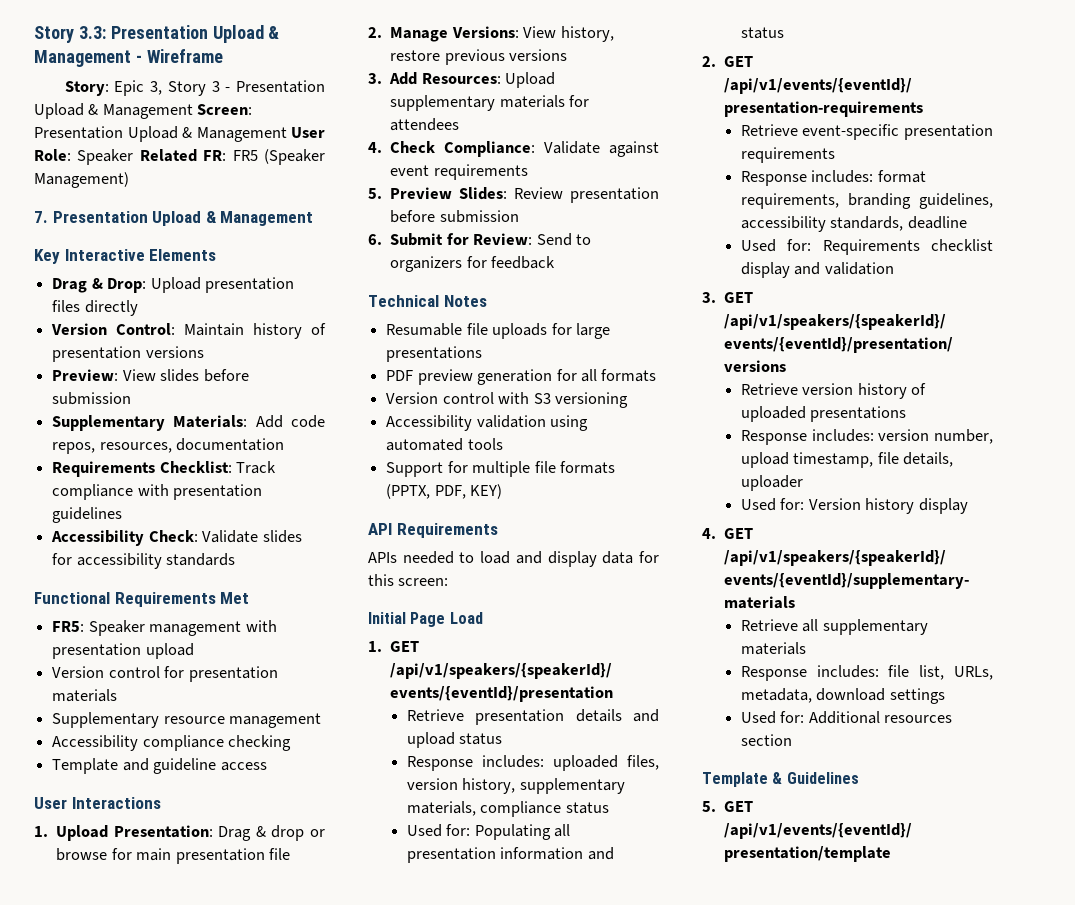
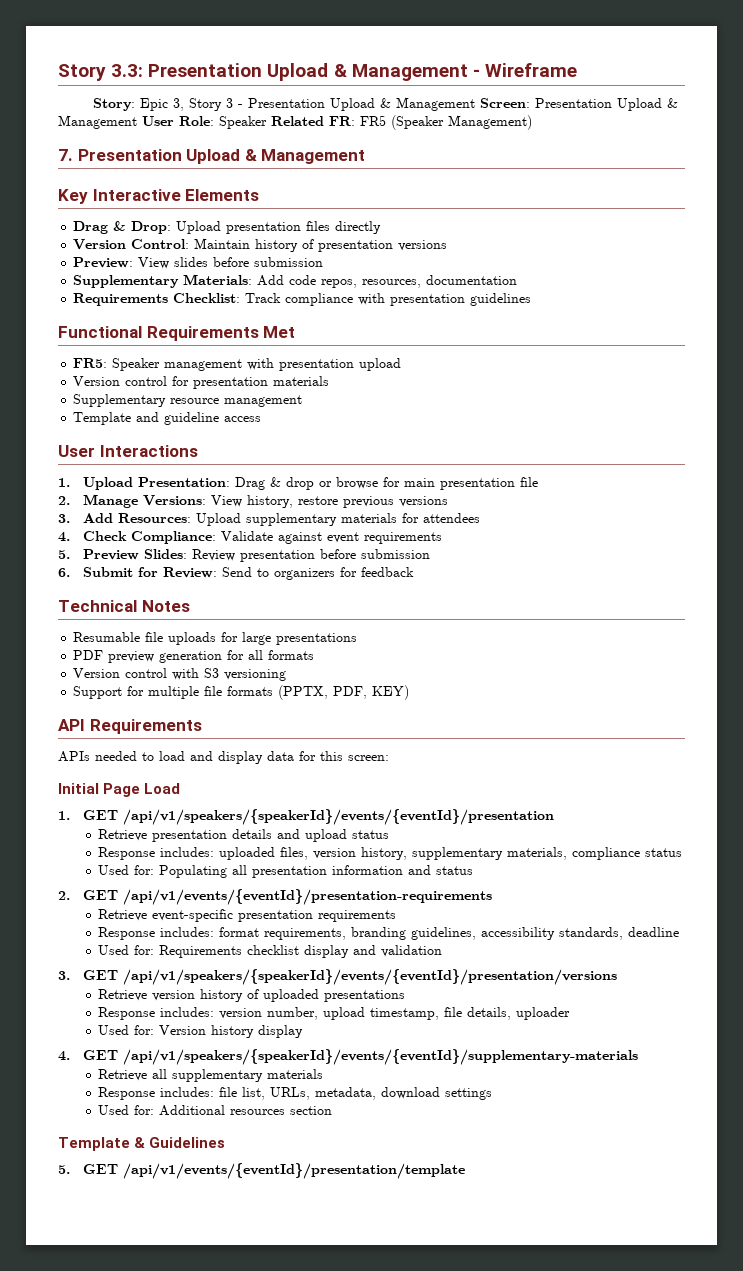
[51,530,302,546] [52,553,236,569] // Accessibility Check: Validate slides for accessibility standards -> (532, 299) none
[52,735,292,751] // Accessibility compliance checking -> (303, 401) none
[386,415,589,431] [386,438,503,451] // Accessibility validation using automated tools -> (287, 675) none

